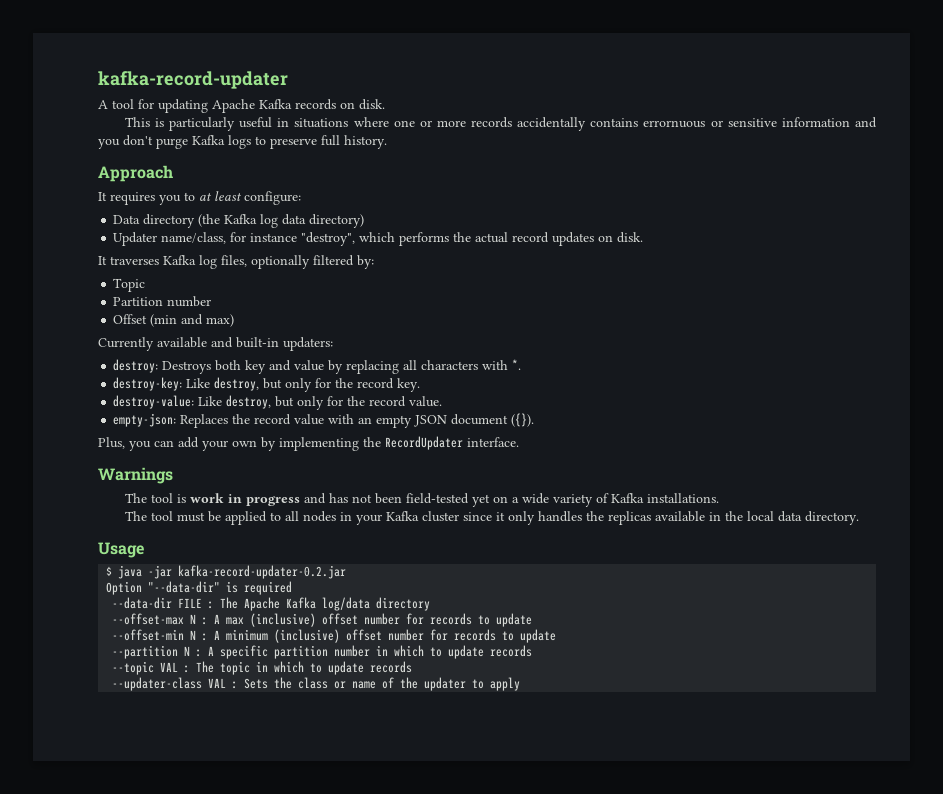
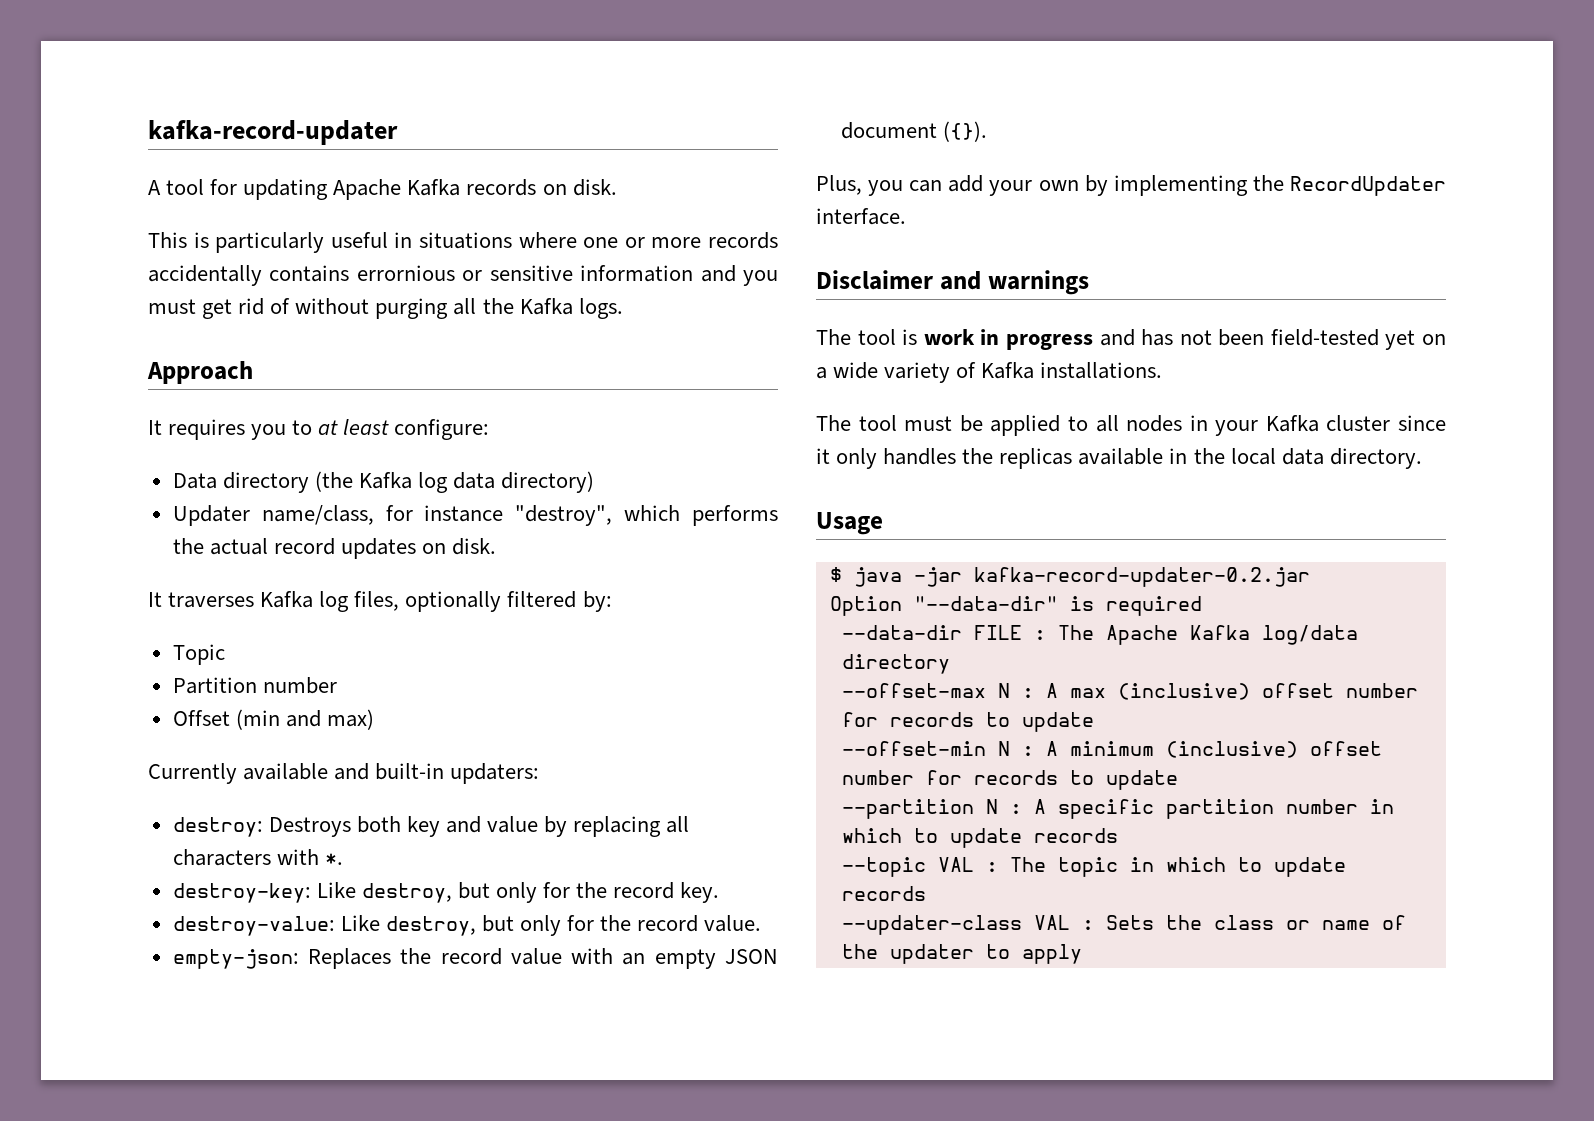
[643,120,706,128] errornuous -> [356,265,455,281] errornious
[123,135,387,149] don't purge Kafka logs to preserve full history. -> [148,298,623,319] must get rid of without purging all the Kafka logs.
[98,467,173,484] Warnings -> [816,270,1089,295] Disclaimer and warnings

